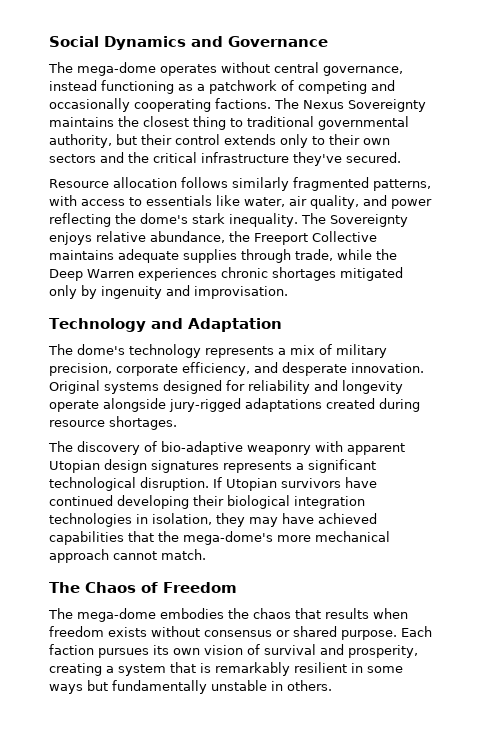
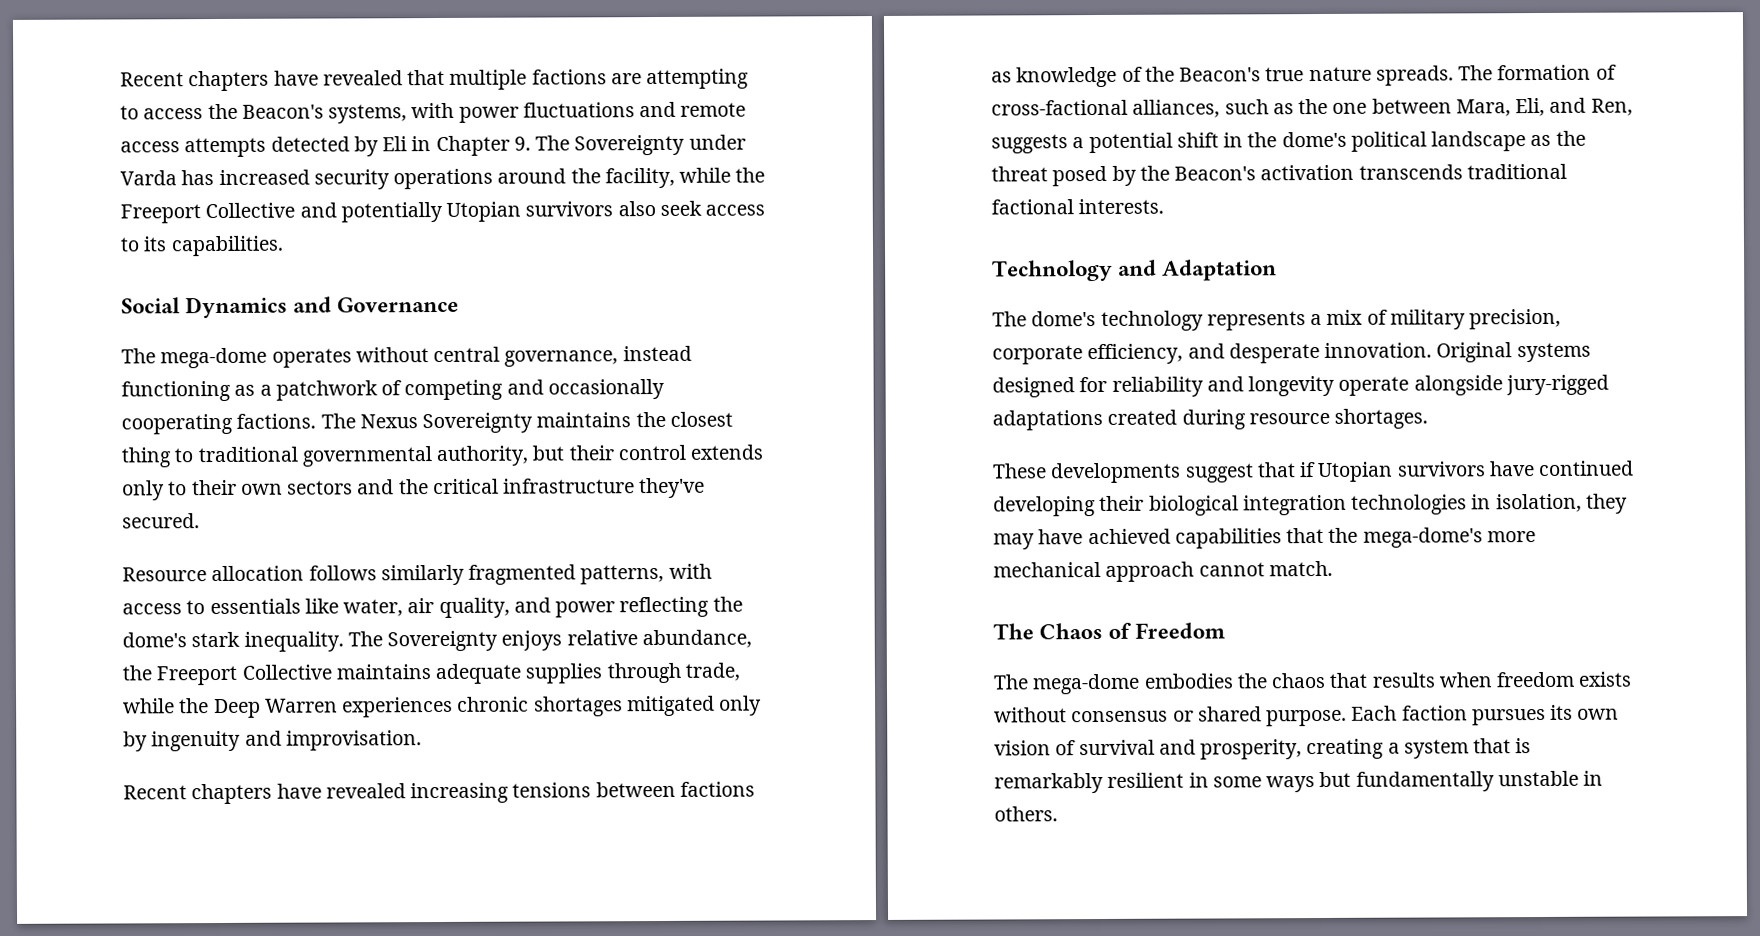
(49, 41) none -> [120,68,750,92] [120,101,747,124] [120,134,746,158] [120,167,766,190] [120,200,766,224] [120,235,284,257] Recent chapters have revealed that multiple factions are attempting to access the Beacon's systems, with power fluctuations and remote access attempts detected by Eli in Chapter 9. The Sovereignty under Varda has increased security operations around the facility, while the Freeport Collective and potentially Utopian survivors also seek access to its capabilities. //
(288, 292) none -> [123,781,755,805] [991,64,1617,88] [991,97,1633,118] [991,130,1586,154] [991,163,1567,187] [991,198,1165,215] // Recent chapters have revealed increasing tensions between factions as knowledge of the Beacon's true nature spreads. The formation of cross-factional alliances, such as the one between Mara, Eli, and Ren, suggests a potential shift in the dome's political landscape as the threat posed by the Beacon's activation transcends traditional factional interests.
[48,441,405,455] [49,459,376,473] [49,477,222,491] The discovery of bio-adaptive weaponry with apparent Utopian design signatures represents a significant technological disruption. If -> [992,462,1317,484] These developments suggest that if

